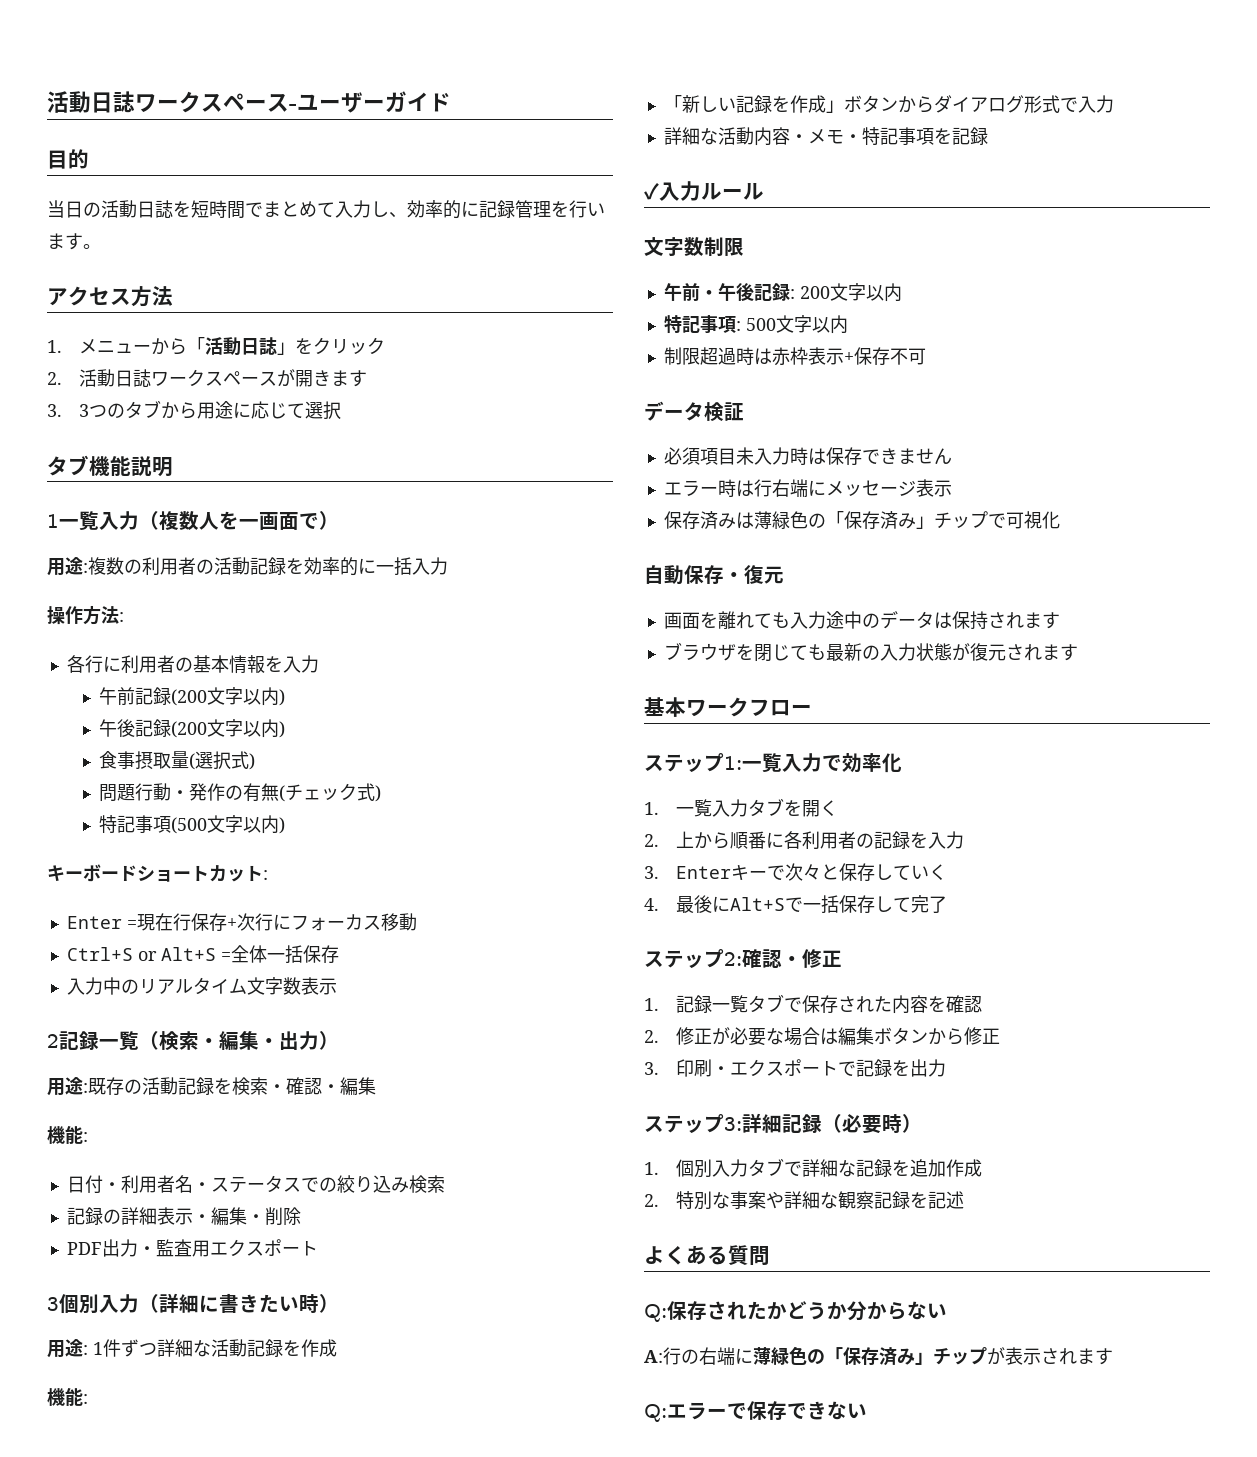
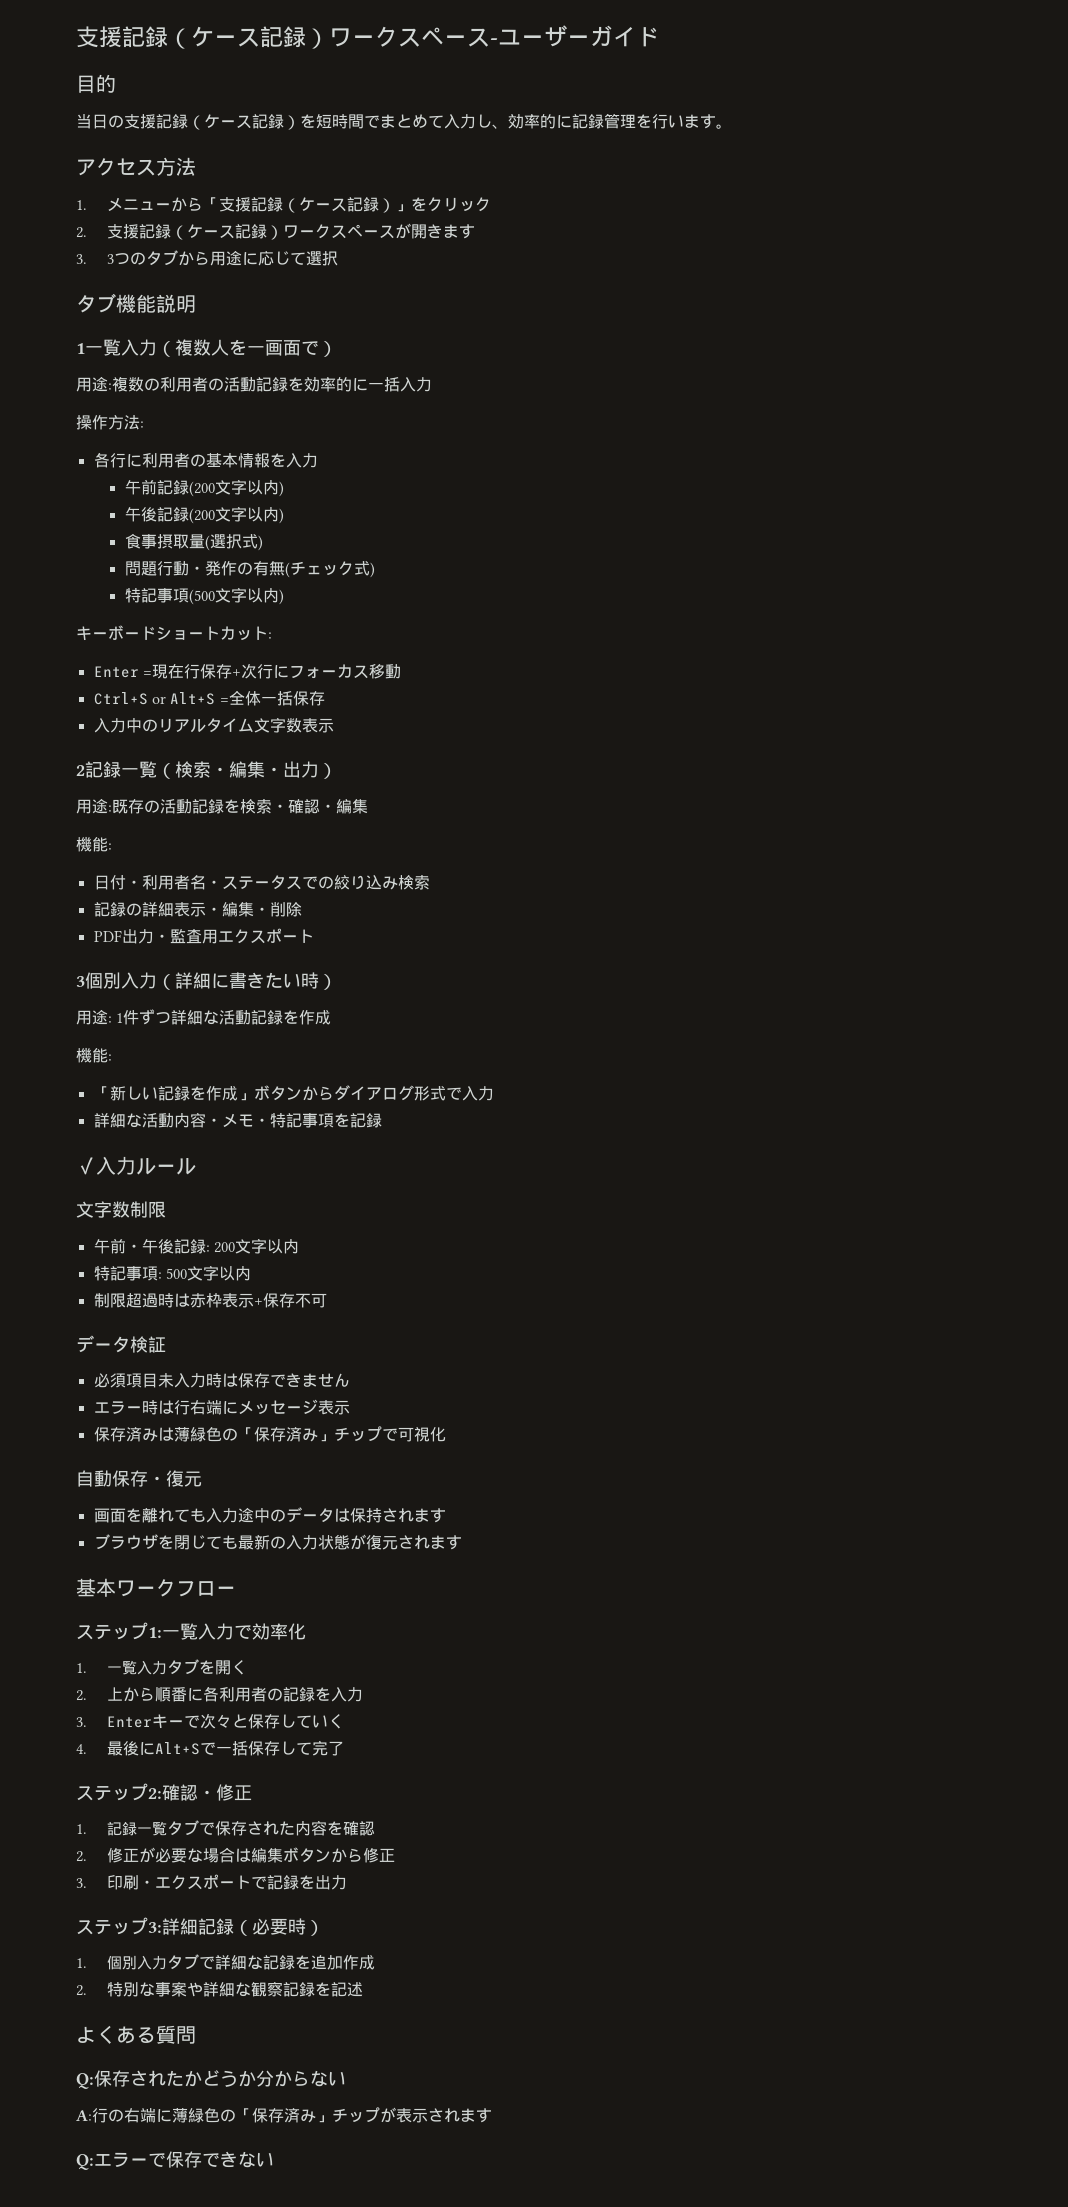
[47,91,135,113] 活動日誌 -> [76,26,329,49] 支援記録（ケース記録）
[101,200,173,218] 活動日誌 -> [124,114,300,130] 支援記録（ケース記録）
[205,337,278,355] 活動日誌 -> [219,197,396,213] 支援記録（ケース記録）
[79,369,152,387] 活動日誌 -> [107,224,284,240] 支援記録（ケース記録）

